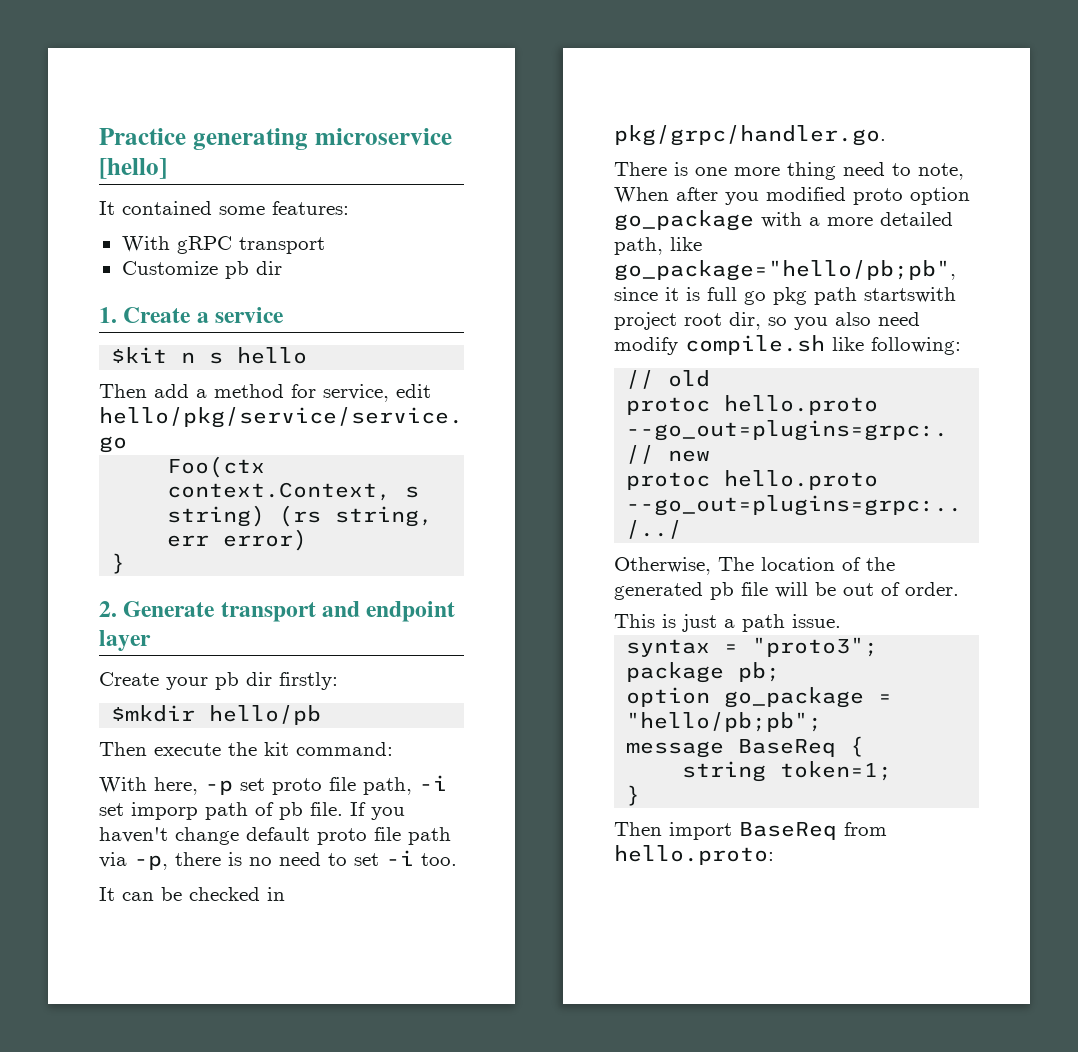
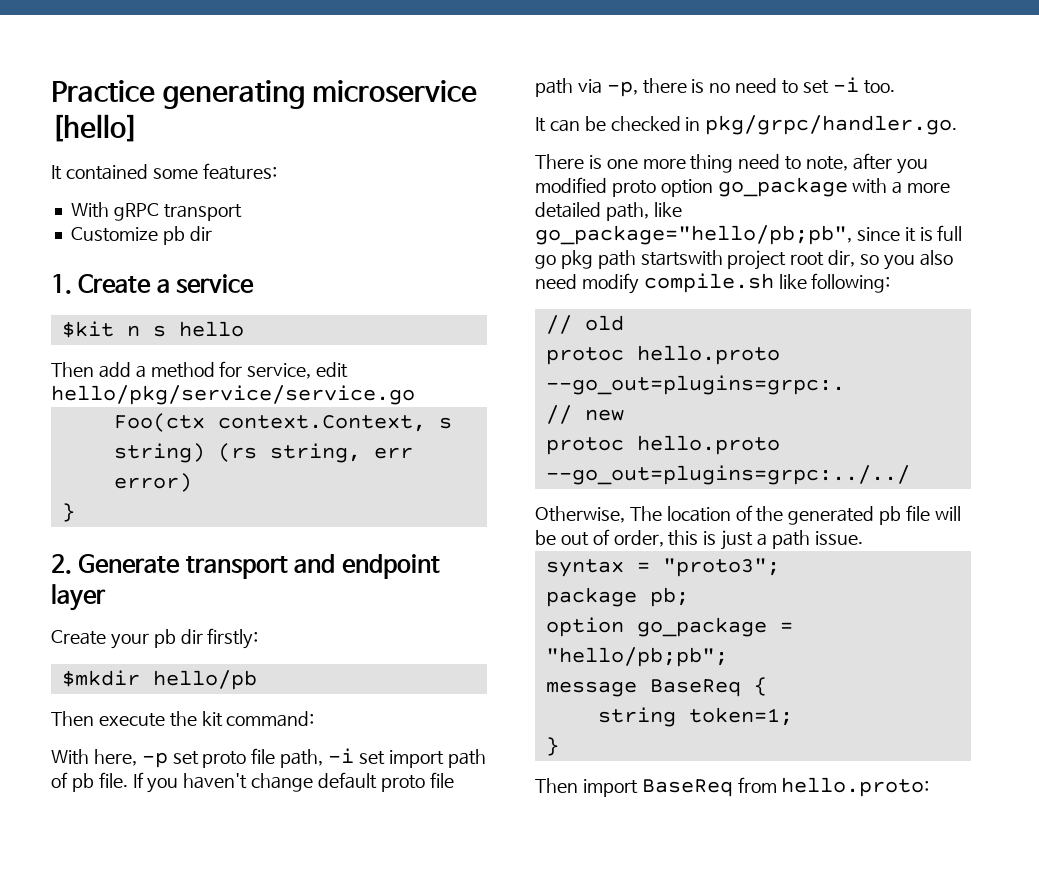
[131,802,198,820] imporp -> [388,750,444,768] import
[614,187,669,203] When -> (849, 163) none
[905,582,959,596] [614,614,655,628] order. // This -> [613,530,699,547] order, this

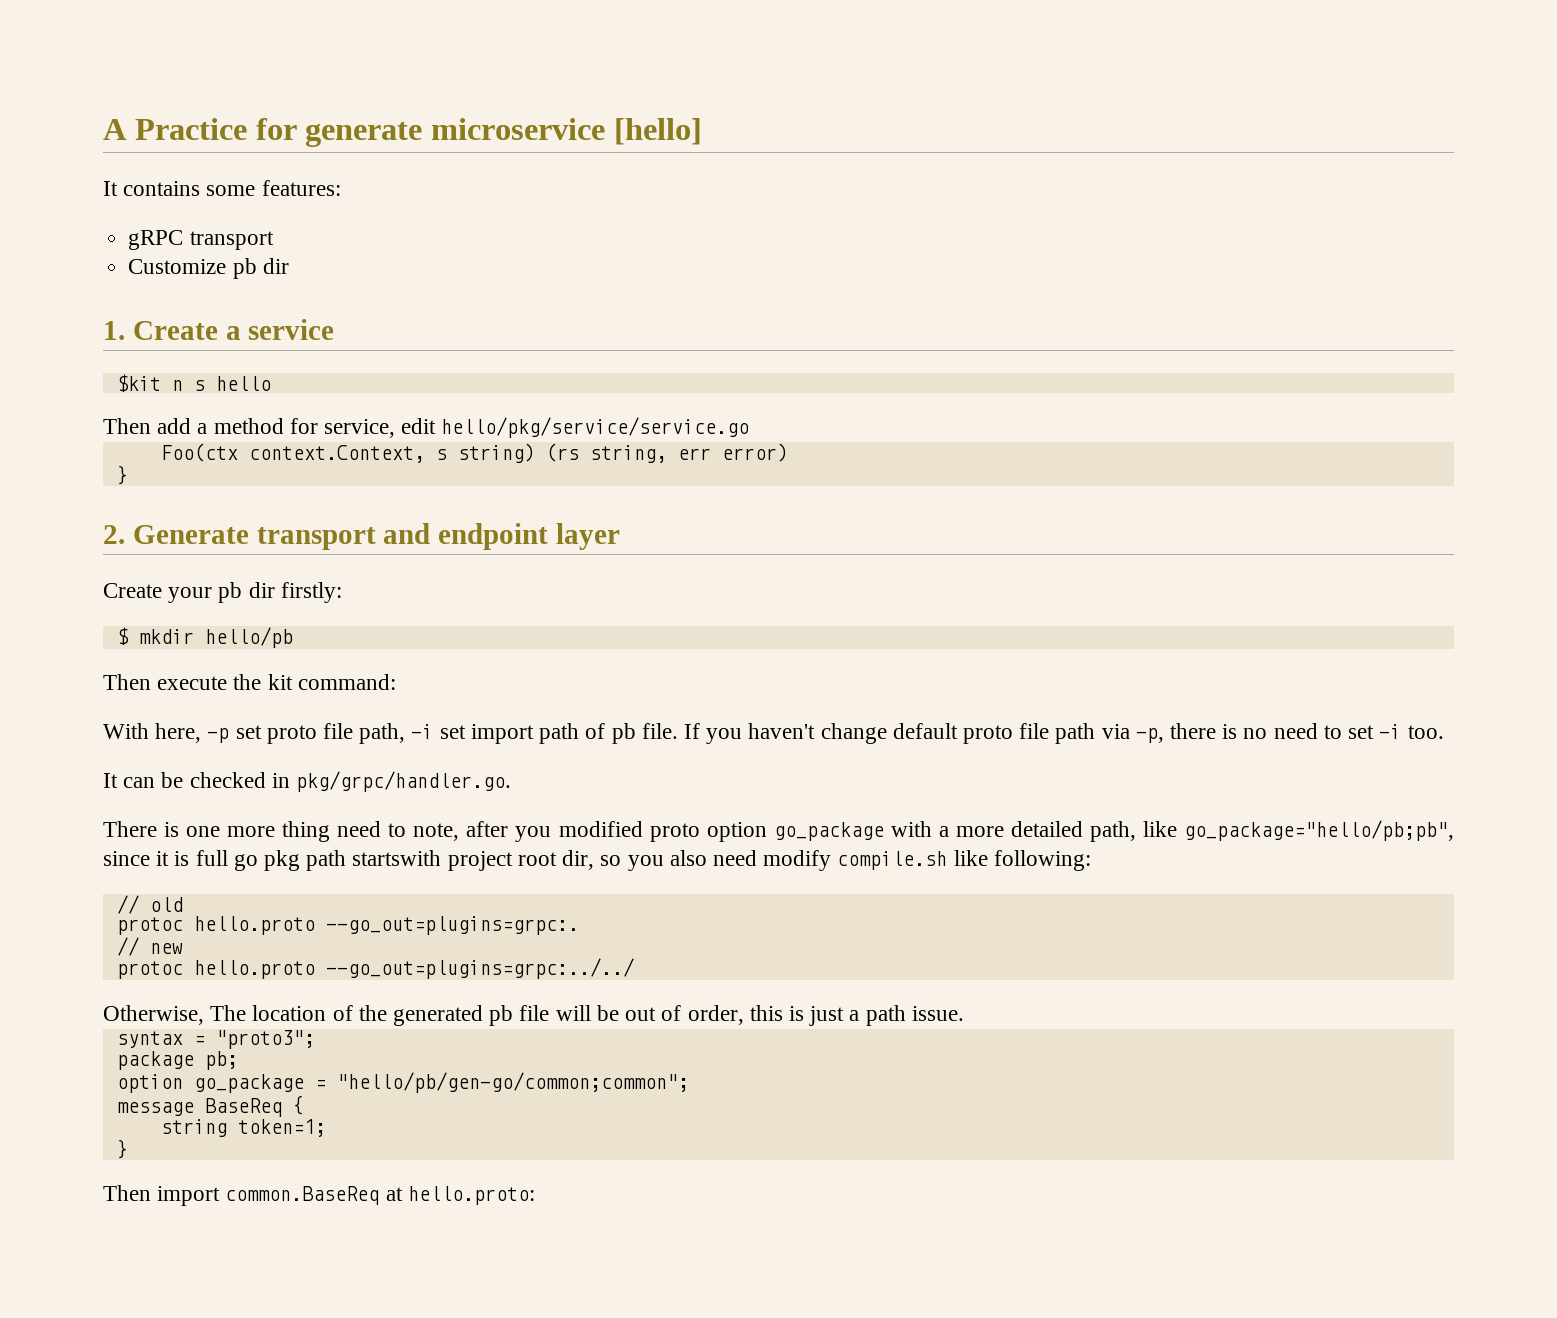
[51,80,305,109] Practice generating -> [103,118,423,147] A Practice for generate
[65,164,148,180] contained -> [123,181,201,196] contains
[70,202,109,218] With -> (341, 188) none
[61,670,140,687] $mkdir -> [116,627,194,645] $ mkdir
[545,647,728,667] "hello/pb;pb"; -> [336,1072,689,1093] "hello/pb/gen-go/common;common";
[641,777,777,797] BaseReq from -> [225,1186,403,1205] common.BaseReq at

